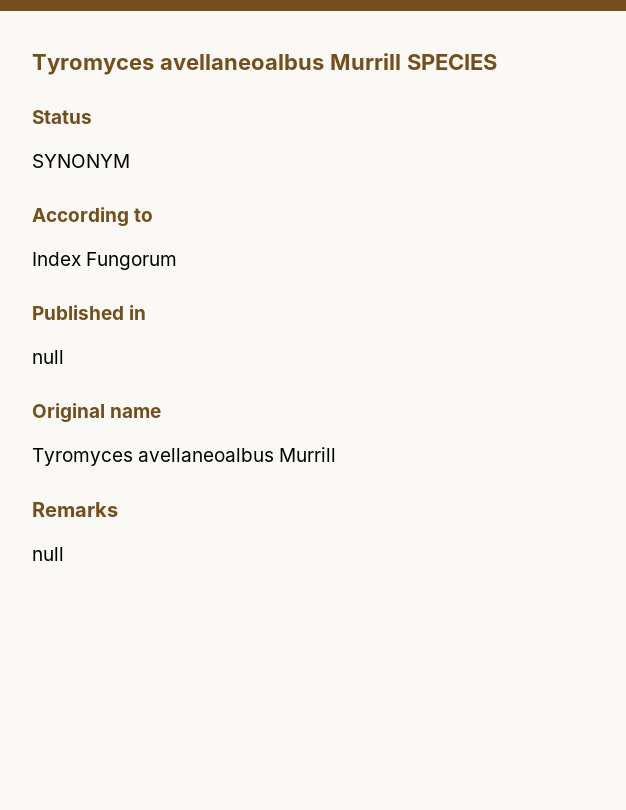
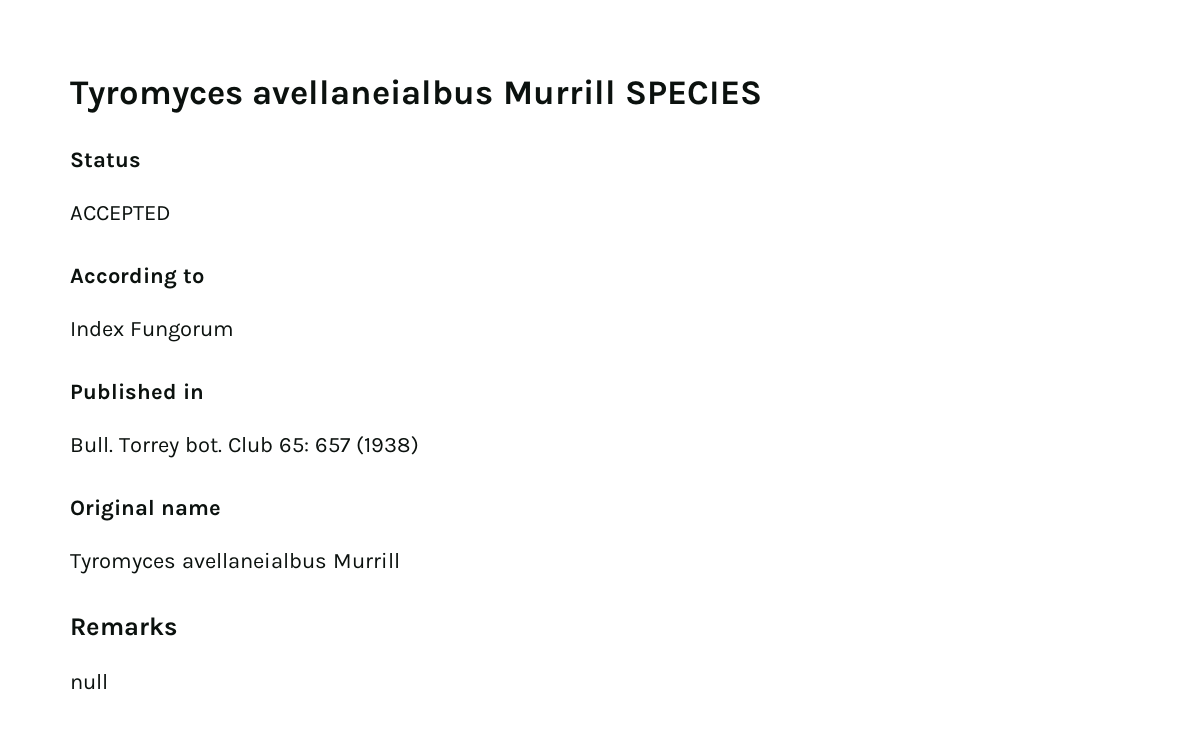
[32,54,324,75] Tyromyces avellaneoalbus -> [70,79,494,113] Tyromyces avellaneialbus
[32,154,130,168] SYNONYM -> [70,205,171,221] ACCEPTED
[32,350,64,364] null -> [70,436,419,458] Bull. Torrey bot. Club 65: 657 (1938)
[138,448,275,462] avellaneoalbus -> [181,552,327,569] avellaneialbus

